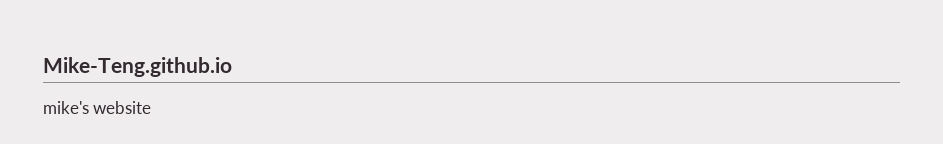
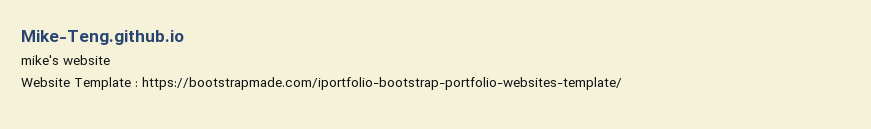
(152, 107) none -> [21,77,622,90] // Website Template : https://bootstrapmade.com/iportfolio-bootstrap-portfolio-websites-template/

